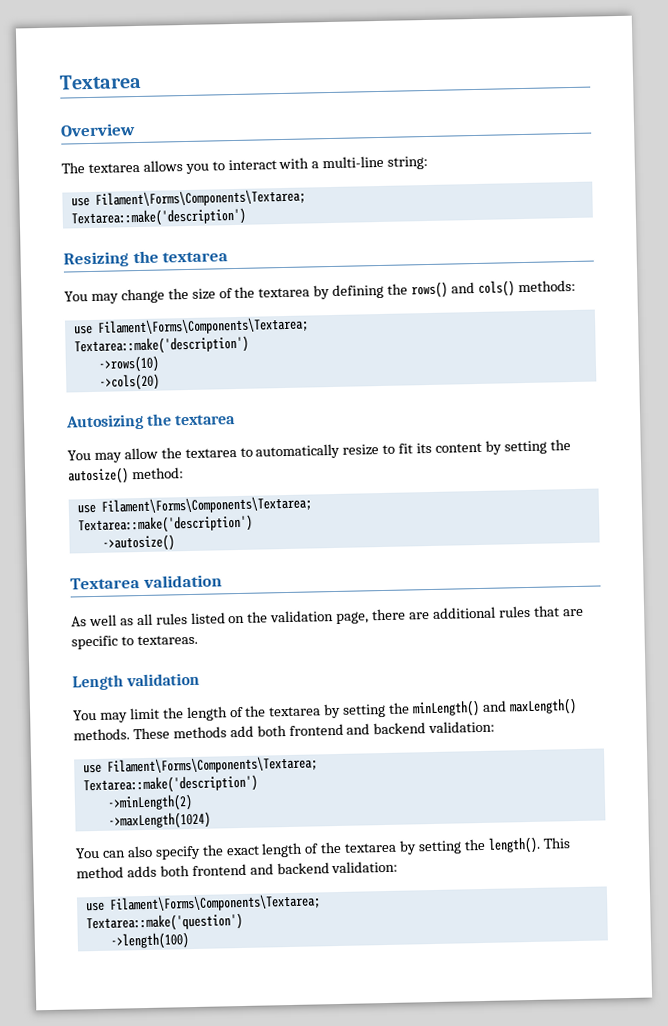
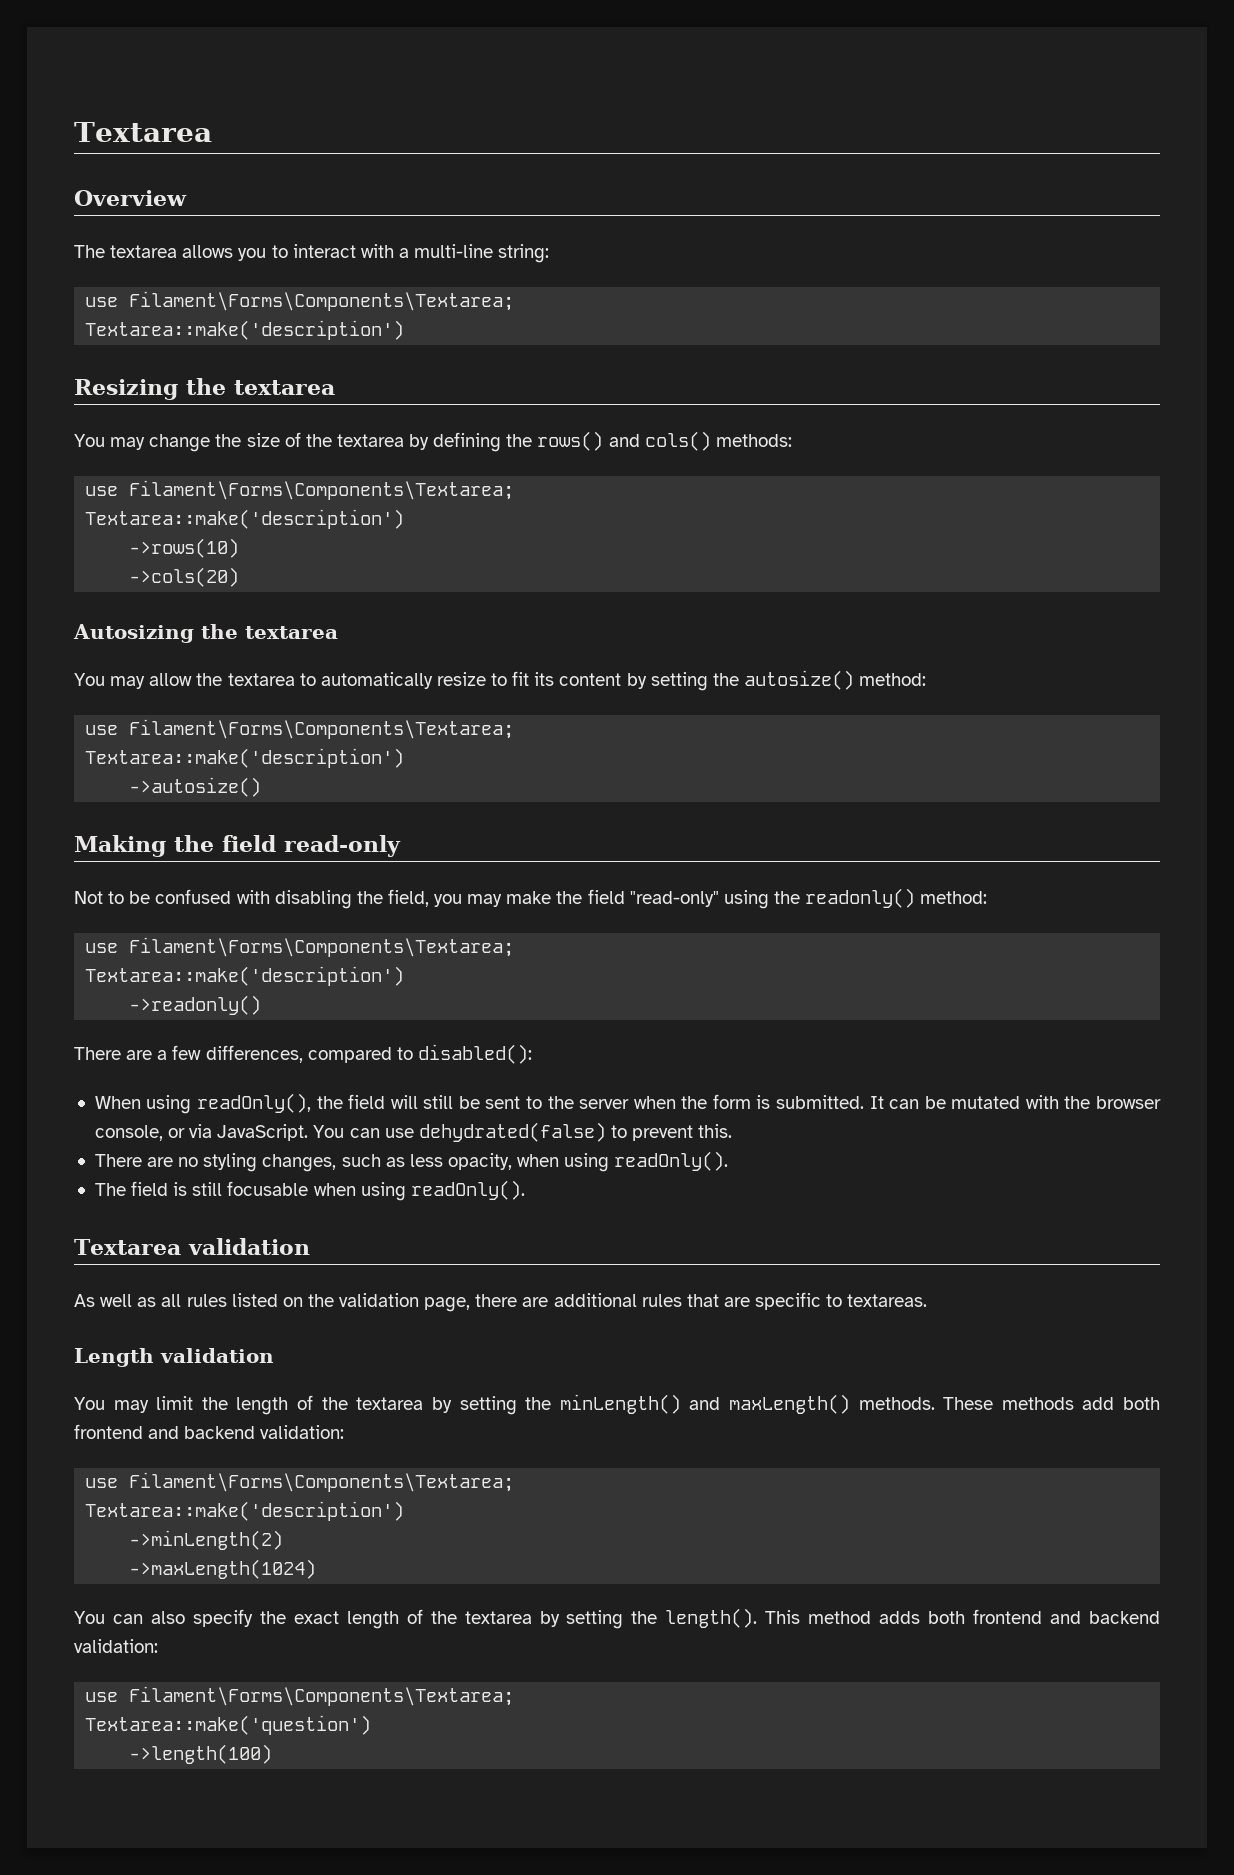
(175, 543) none -> [74,835,401,857] [74,888,988,909] [85,937,515,957] [85,966,405,986] [129,995,262,1015] [74,1044,532,1064] [94,1093,1161,1114] [94,1122,733,1142] [94,1151,729,1172] [94,1180,525,1201] // Making the field read-only // Not to be confused with disabling the field, you may make the field "read-only" using the readonly() method: // use Filament\Forms\Components\Textarea; // Textarea::make('description') // ->readonly() // There are a few differences, compared to disabled(): // When using readOnly(), the field will still be sent to the server when the form is submitted. It can be mutated with the browser console, or via JavaScript. You can use dehydrated(false) to prevent this. // There are no styling changes, such as less opacity, when using readOnly(). // The field is still focusable when using readOnly().

